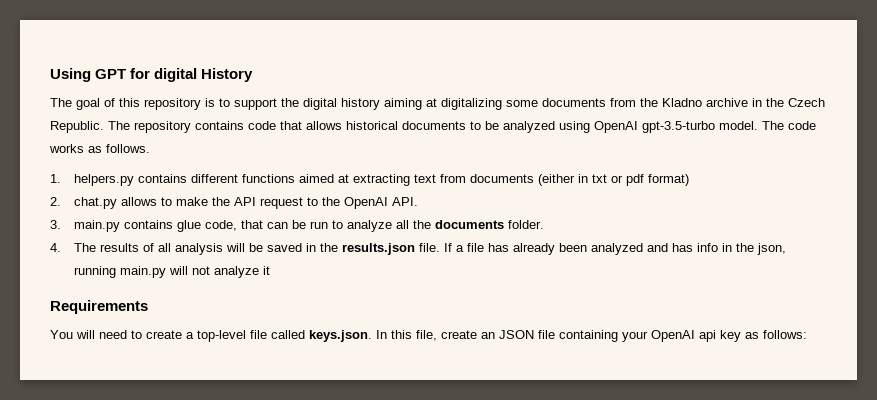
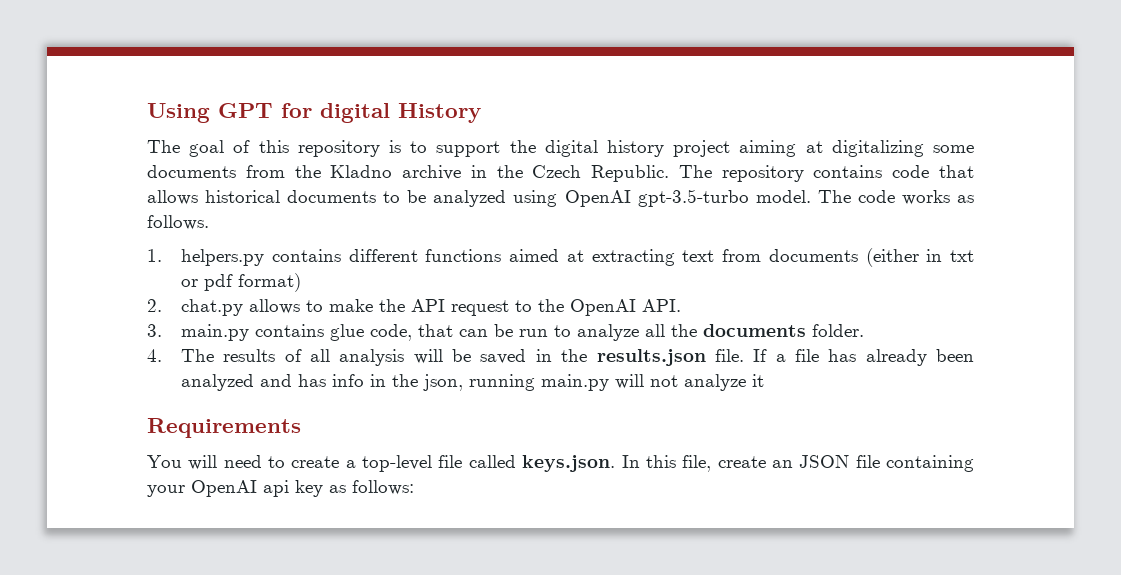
(380, 104) none -> [673,140,731,157] project

